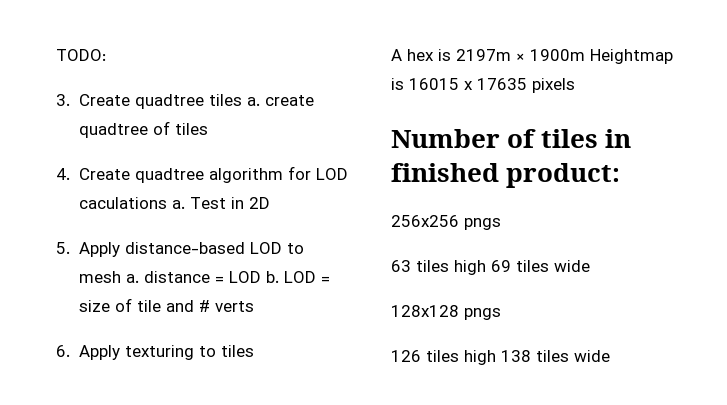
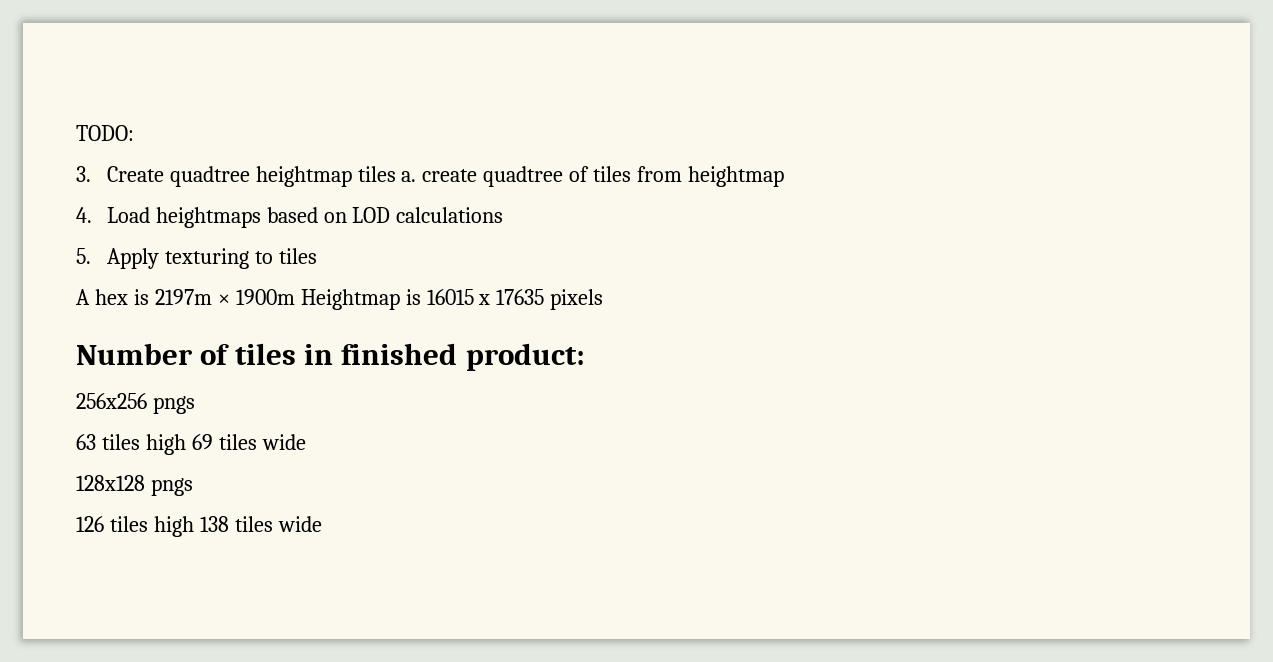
(204, 101) none -> [255,166,352,187] heightmap
(208, 129) none -> [637,166,785,187] from heightmap
[78,166,348,183] [78,197,270,209] [56,242,304,257] [78,271,330,283] [78,298,254,312] [56,345,70,357] Create quadtree algorithm for LOD caculations a. Test in 2D // 5. Apply distance-based LOD to mesh a. distance = LOD b. LOD = size of tile and # verts // 6. -> [106,207,504,228] [76,248,91,264] Load heightmaps based on LOD calculations // 5.

